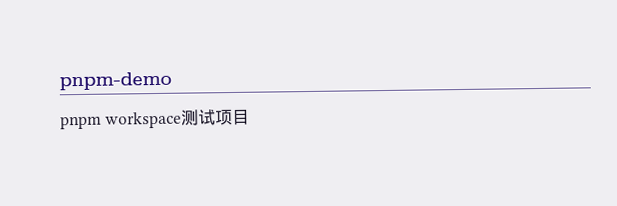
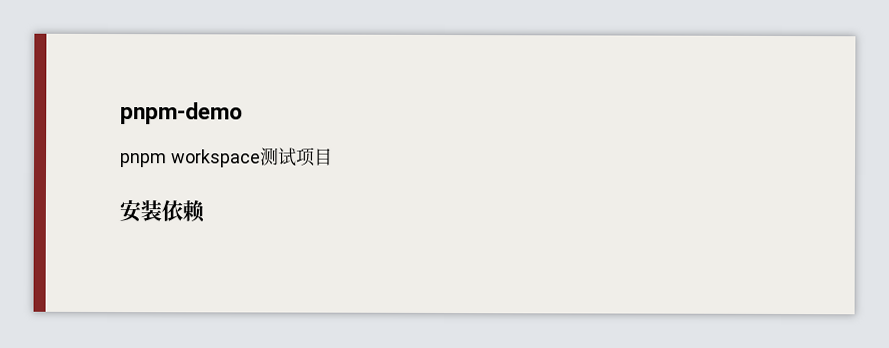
(250, 117) none -> [119,200,205,223] // 安装依赖

